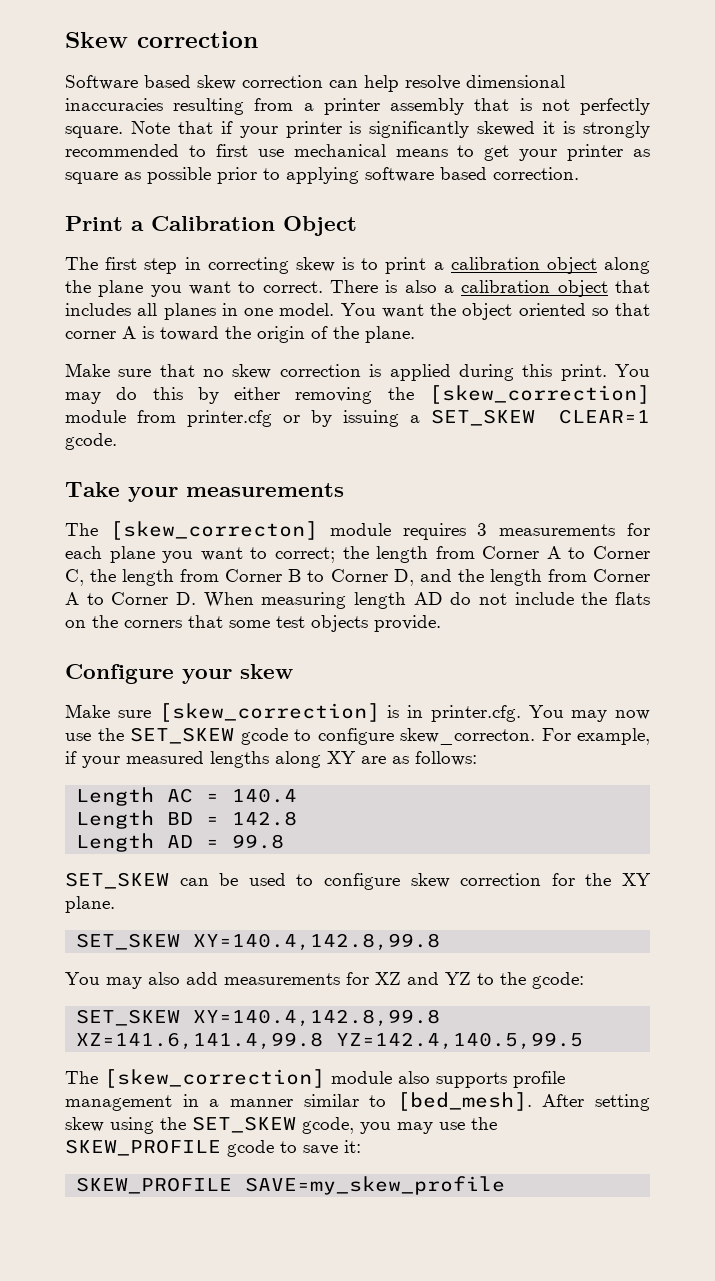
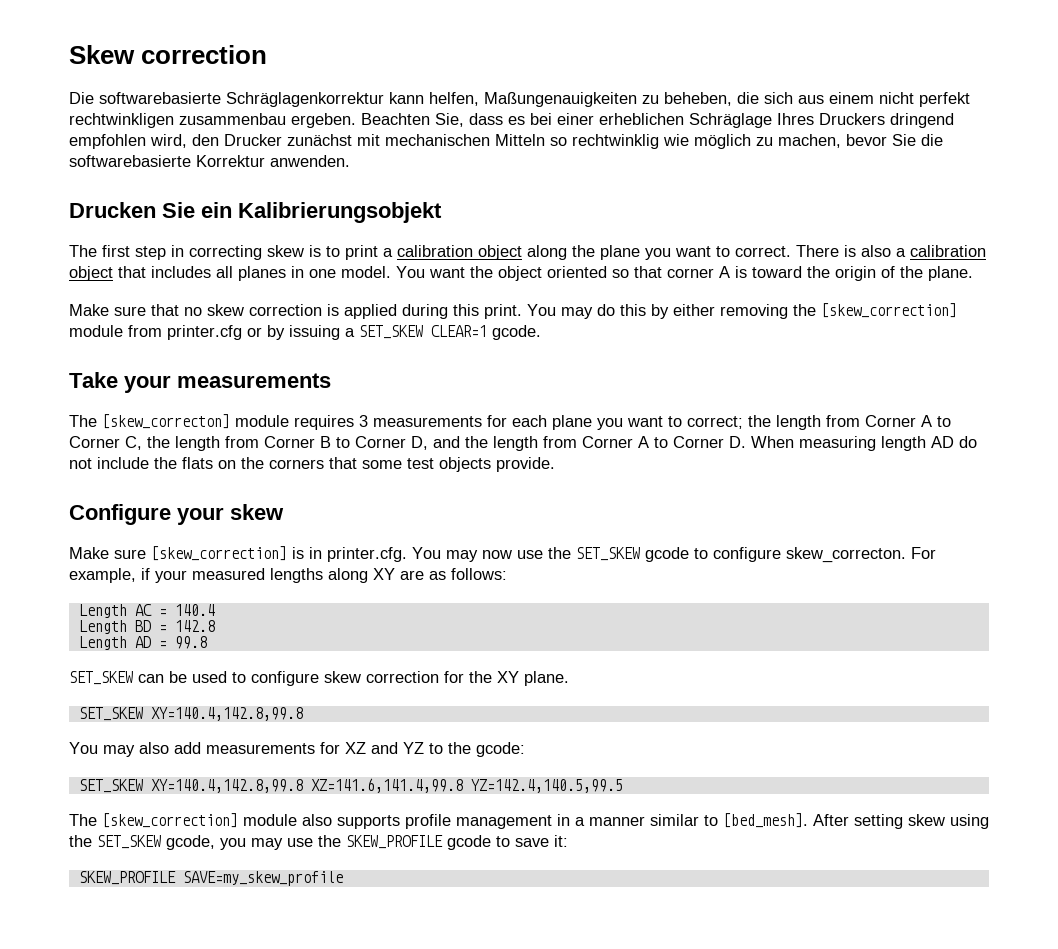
[65,75,565,92] [65,98,650,115] [65,121,651,138] [65,144,650,161] [65,167,579,184] [65,216,357,236] Software based skew correction can help resolve dimensional inaccuracies resulting from a printer assembly that is not perfectly square. Note that if your printer is significantly skewed it is strongly recommended to first use mechanical means to get your printer as square as possible prior to applying software based correction. // Print a Calibration Object -> [69,92,970,107] [69,113,954,128] [69,134,943,149] [69,155,350,167] [69,202,442,223] Die softwarebasierte Schräglagenkorrektur kann helfen, Maßungenauigkeiten zu beheben, die sich aus einem nicht perfekt rechtwinkligen zusammenbau ergeben. Beachten Sie, dass es bei einer erheblichen Schräglage Ihres Druckers dringend empfohlen wird, den Drucker zunächst mit mechanischen Mitteln so rechtwinklig wie möglich zu machen, bevor Sie die softwarebasierte Korrektur anwenden. // Drucken Sie ein Kalibrierungsobjekt

